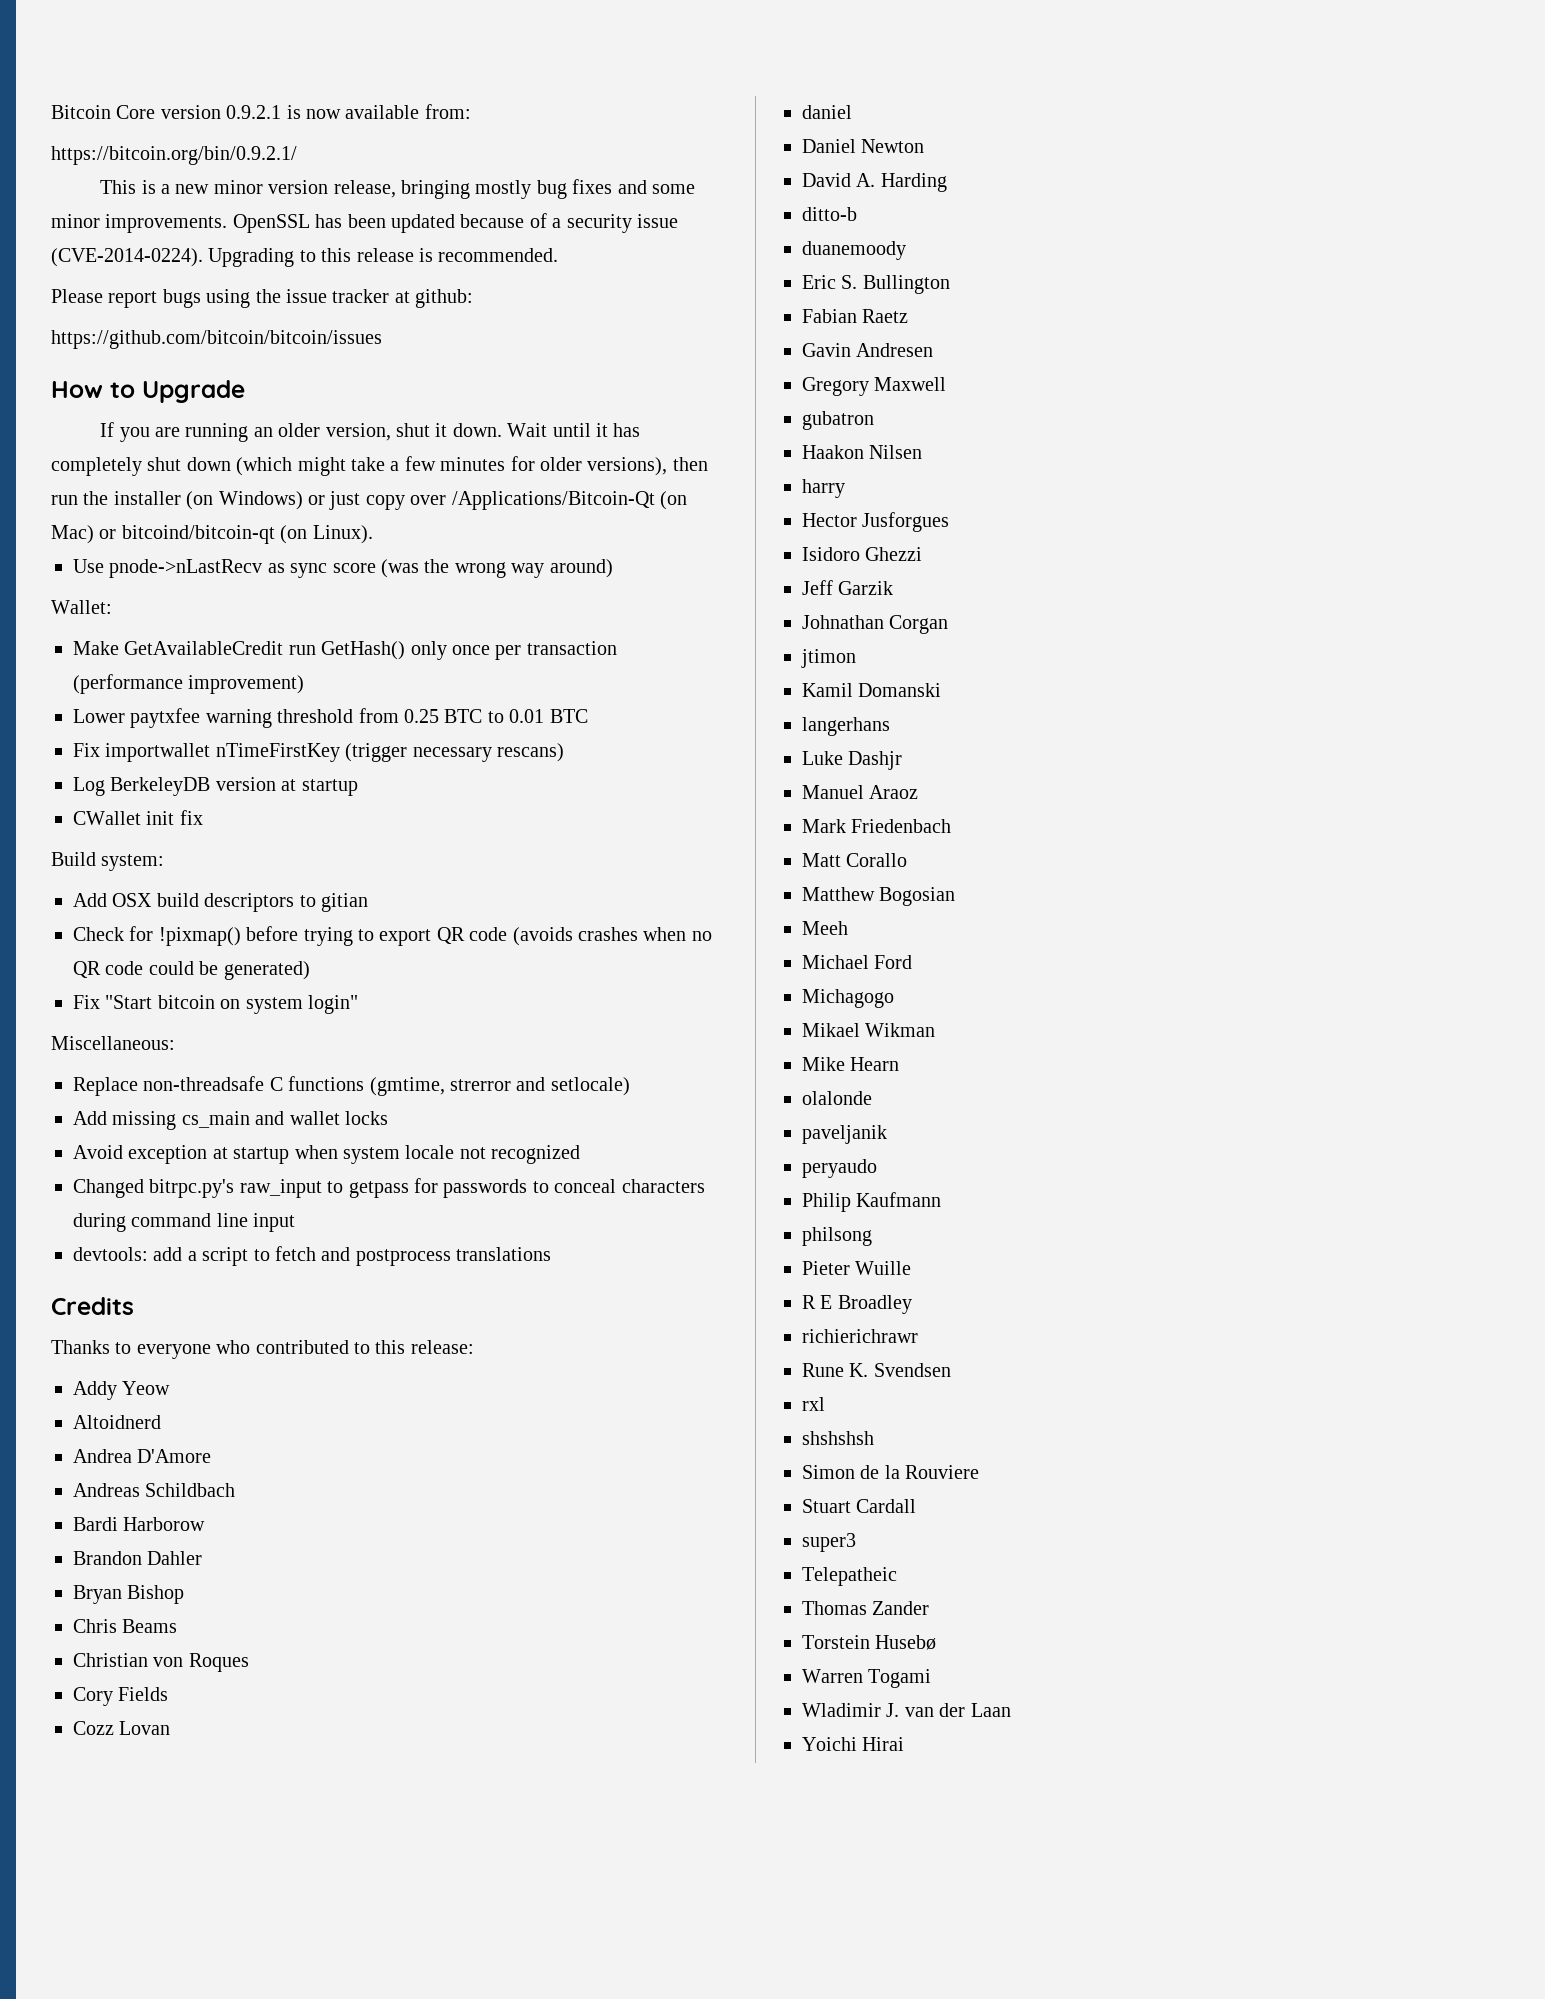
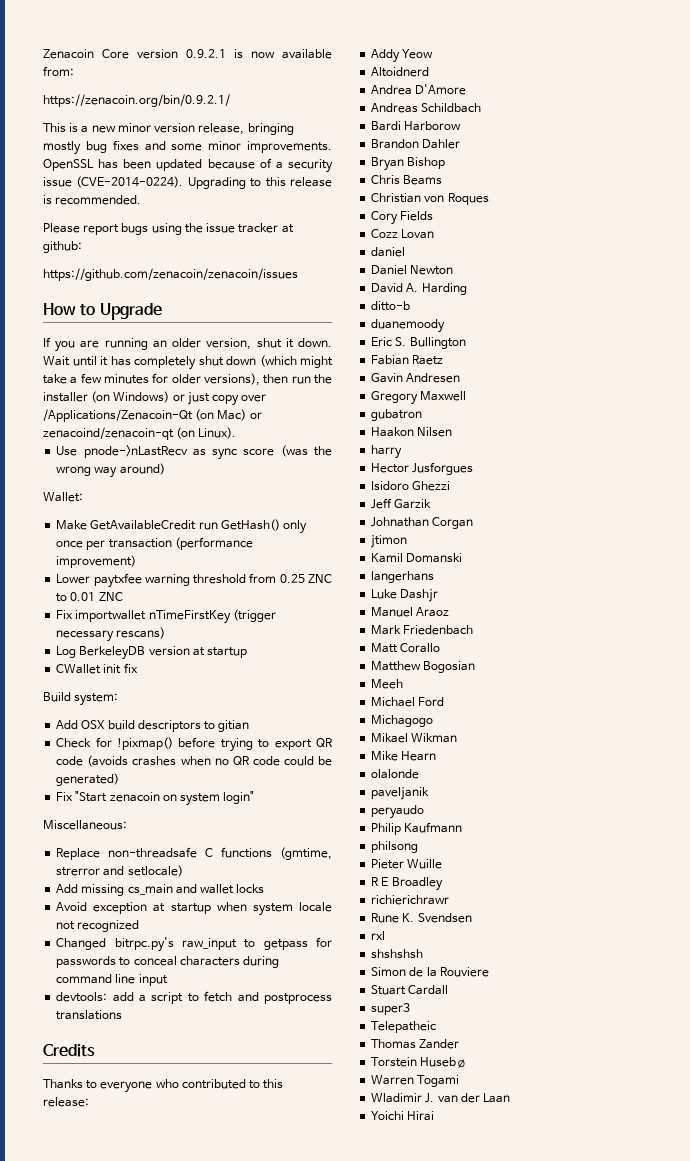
[51,105,111,119] Bitcoin -> [43,49,94,59] Zenacoin
[51,146,297,165] https://bitcoin.org/bin/0.9.2.1/ -> [43,94,230,107] https://zenacoin.org/bin/0.9.2.1/
[51,330,382,349] https://github.com/bitcoin/bitcoin/issues -> [43,268,298,281] https://github.com/zenacoin/zenacoin/issues
[451,491,655,510] /Applications/Bitcoin-Qt -> [43,409,193,422] /Applications/Zenacoin-Qt
[121,525,275,544] bitcoind/bitcoin-qt -> [43,427,174,440] zenacoind/zenacoin-qt
[444,709,483,723] BTC -> [308,574,333,583] ZNC
[549,709,588,723] BTC -> [98,592,123,601] ZNC
[157,995,215,1009] bitcoin -> [109,792,160,802] zenacoin

